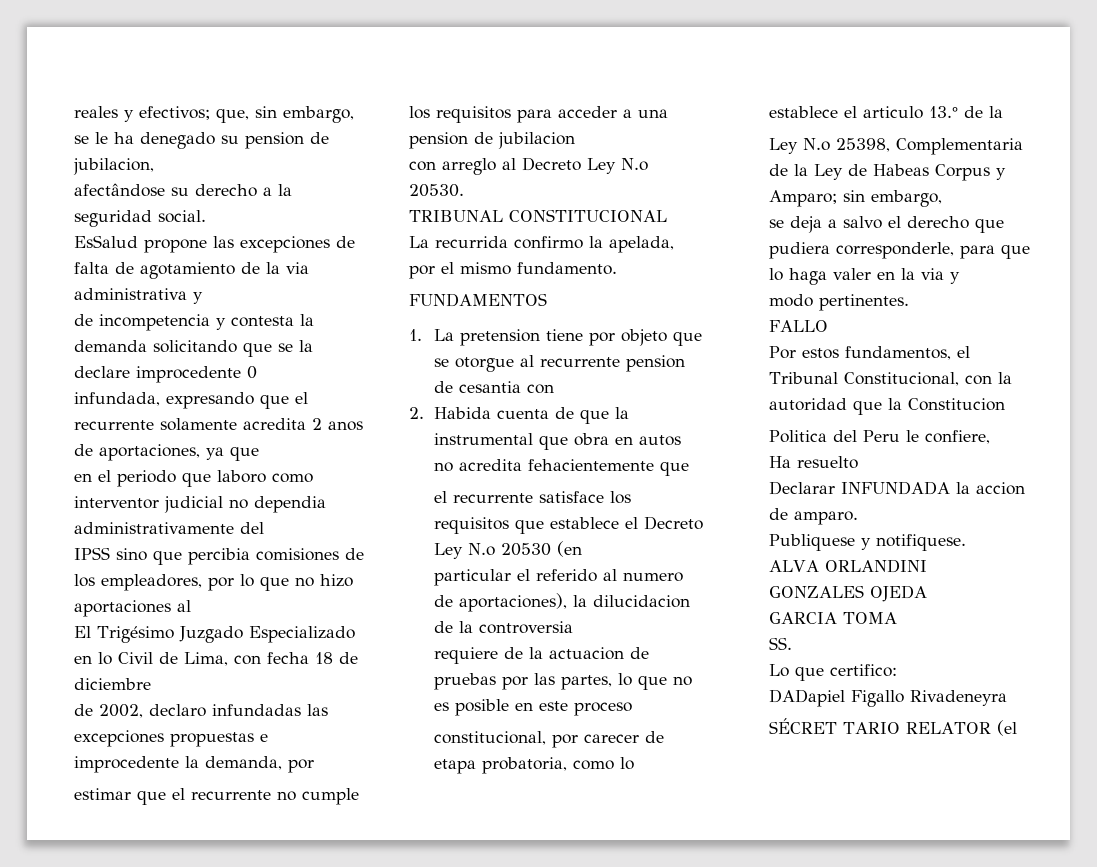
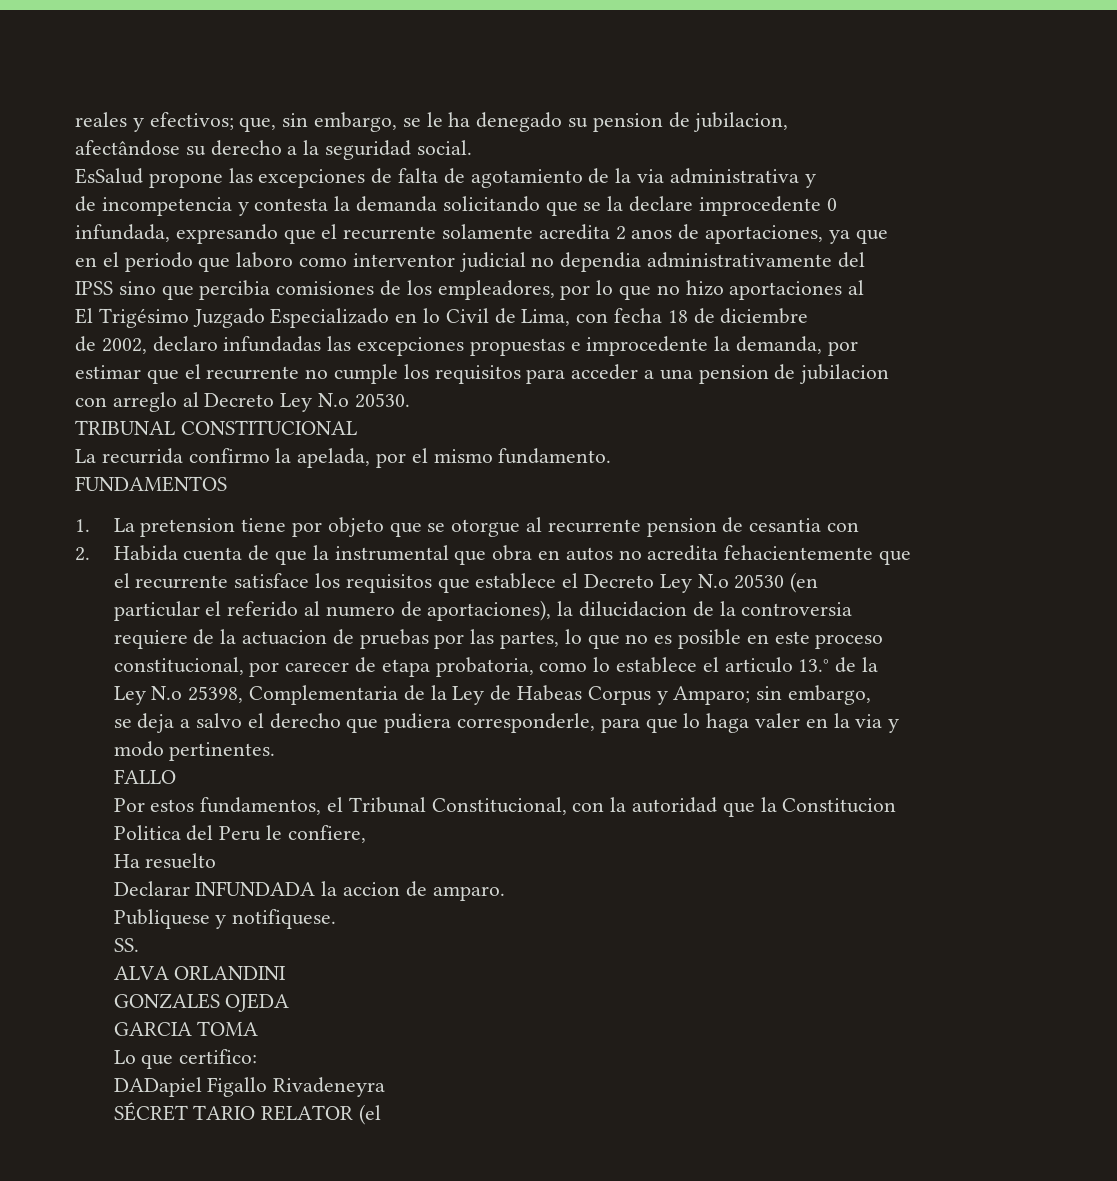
(966, 542) none -> [113,938,139,952] // SS.
[768,637,792,650] // SS. -> (259, 1028) none

